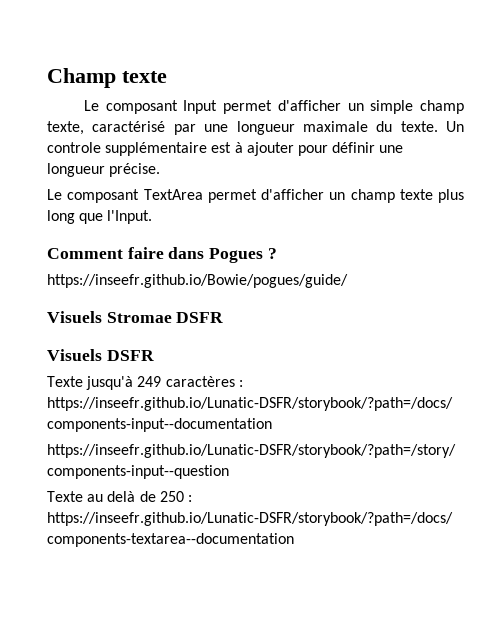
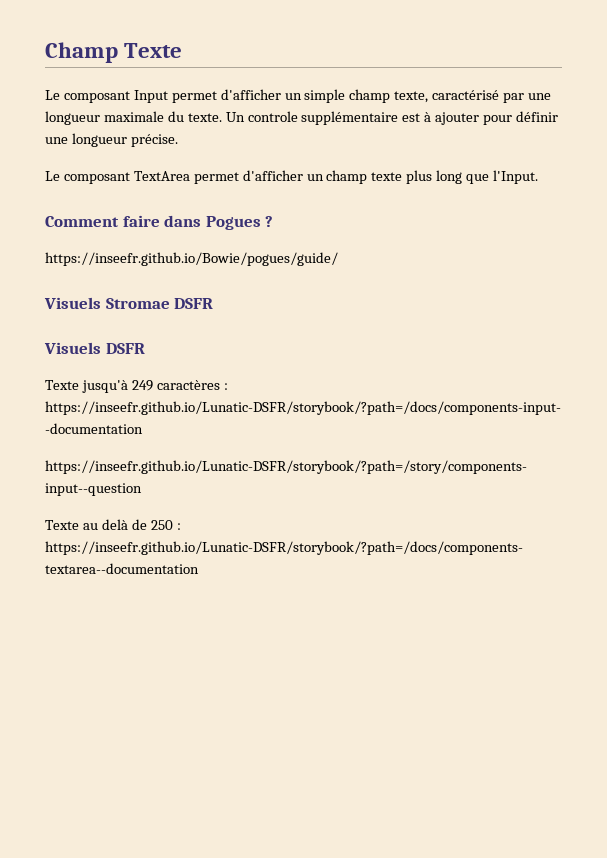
[122,71,167,83] texte -> [124,43,183,58] Texte

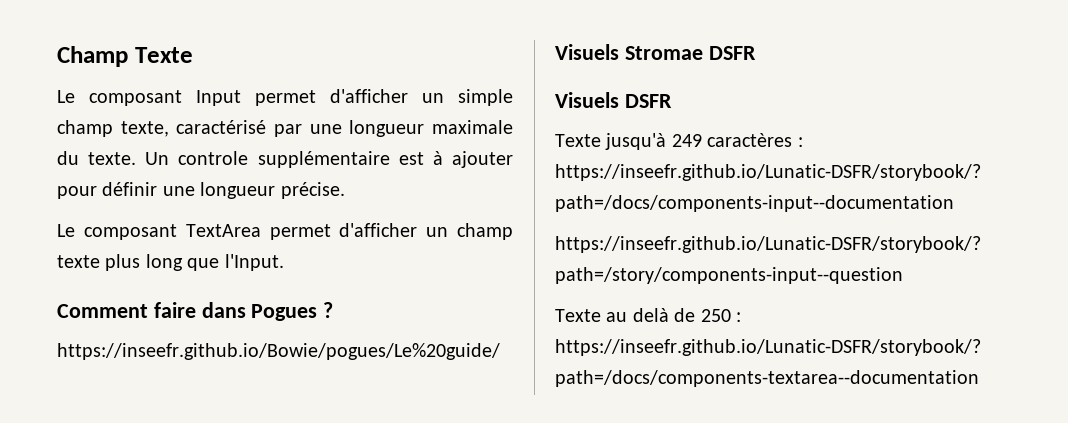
[45,252,338,266] https://inseefr.github.io/Bowie/pogues/guide/ -> [57,343,500,360] https://inseefr.github.io/Bowie/pogues/Le%20guide/

